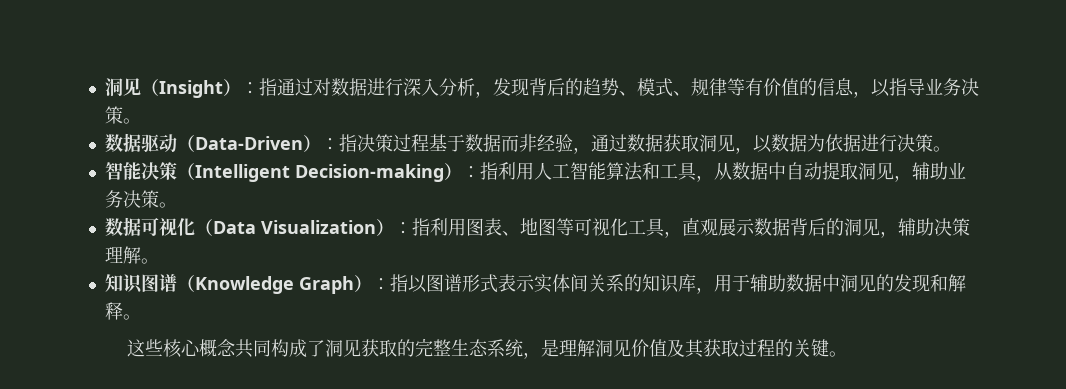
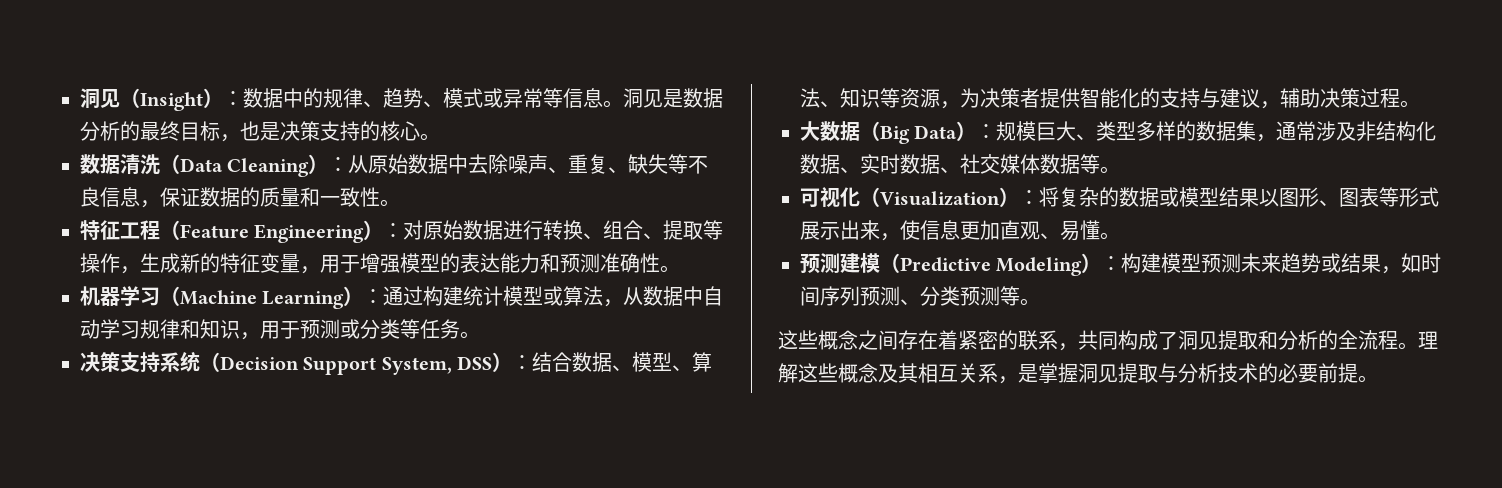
[258,78,979,98] [104,106,141,124] [104,133,951,154] [104,162,966,182] [104,190,177,208] [104,217,880,238] 指通过对数据进行深入分析，发现背后的趋势、模式、规律等有价值的信息，以指导业务决策。 // 数据驱动（Data-Driven）：指决策过程基于数据而非经验，通过数据获取洞见，以数据为依据进行决策。 // 智能决策（Intelligent Decision-making）：指利用人工智能算法和工具，从数据中自动提取洞见，辅助业务决策。 // 数据可视化（Data Visualization）：指利用图表、地图等可视化工具，直观展示数据背后的洞见 -> [243,88,723,108] [80,121,440,142] [80,154,709,177] [80,187,400,208] [80,220,724,243] [80,253,680,274] [80,286,724,309] [80,319,480,340] [80,351,713,375] [800,88,1260,109] 数据中的规律、趋势、模式或异常等信息。洞见是数据分析的最终目标，也是决策支持的核心。 // 数据清洗（Data Cleaning）：从原始数据中去除噪声、重复、缺失等不良信息，保证数据的质量和一致性。 // 特征工程（Feature Engineering）：对原始数据进行转换、组合、提取等操作，生成新的特征变量，用于增强模型的表达能力和预测准确性。 // 机器学习（Machine Learning）：通过构建统计模型或算法，从数据中自动学习规律和知识，用于预测或分类等任务。 // 决策支持系统（Decision Support System, DSS）：结合数据、模型、算法、知识等资源，为决策者提供智能化的支持与建议
[104,246,159,264] [104,273,966,294] [104,302,141,320] [126,338,829,359] 理解。 // 知识图谱（Knowledge Graph）：指以图谱形式表示实体间关系的知识库，用于辅助数据中洞见的发现和解释。 // 这些核心概念共同构成了洞见获取的完整生态系统，是理解洞见价值及其获取过程的关键 -> [1360,88,1420,108] [800,121,1437,144] [800,154,1120,174] [800,187,1439,207] [800,220,1120,241] [800,253,1442,276] [800,286,1040,306] [778,330,1438,351] [778,363,1358,384] 过程。 // 大数据（Big Data）：规模巨大、类型多样的数据集，通常涉及非结构化数据、实时数据、社交媒体数据等。 // 可视化（Visualization）：将复杂的数据或模型结果以图形、图表等形式展示出来，使信息更加直观、易懂。 // 预测建模（Predictive Modeling）：构建模型预测未来趋势或结果，如时间序列预测、分类预测等。 // 这些概念之间存在着紧密的联系，共同构成了洞见提取和分析的全流程。理解这些概念及其相互关系，是掌握洞见提取与分析技术的必要前提

